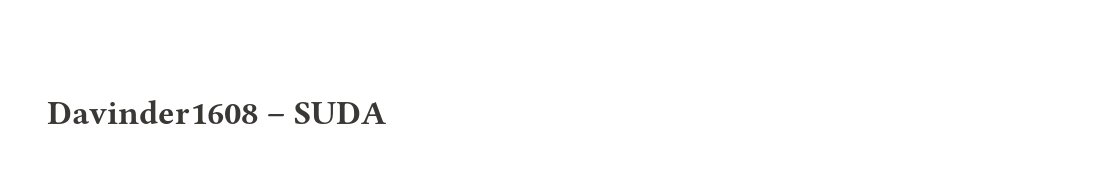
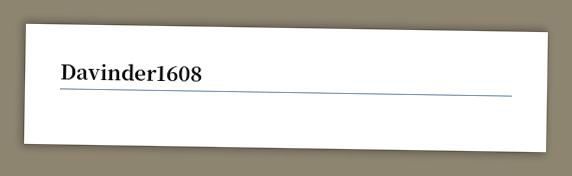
[267,101,388,124] – SUDA -> (203, 72) none

